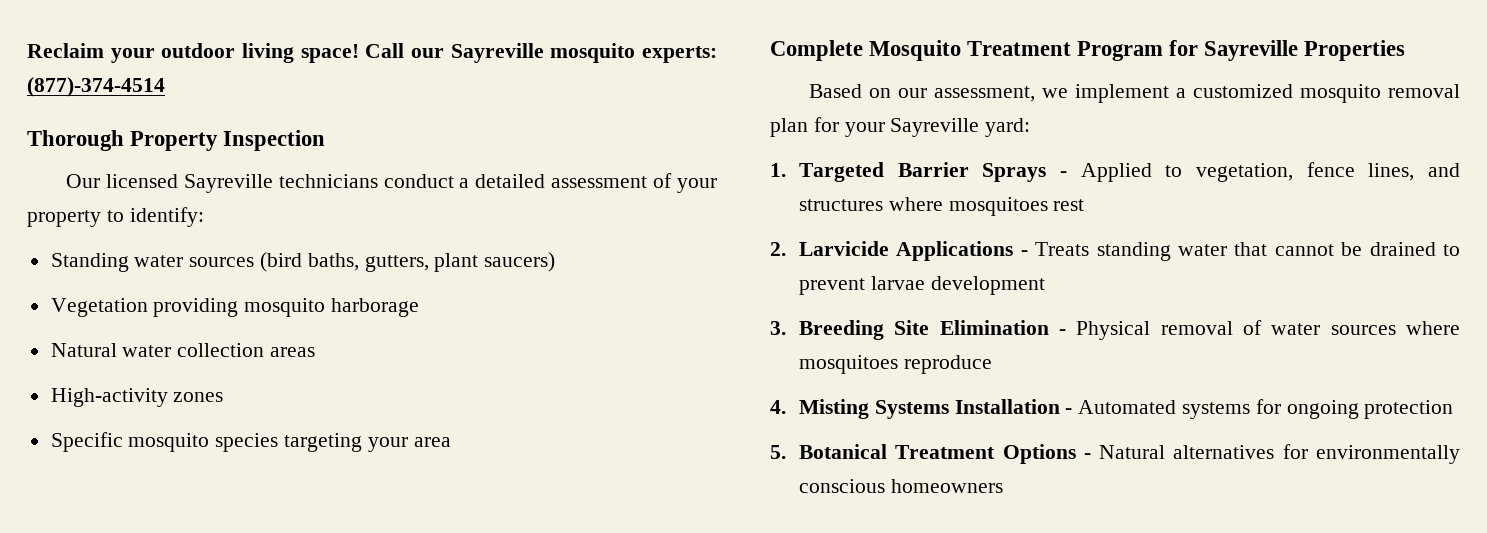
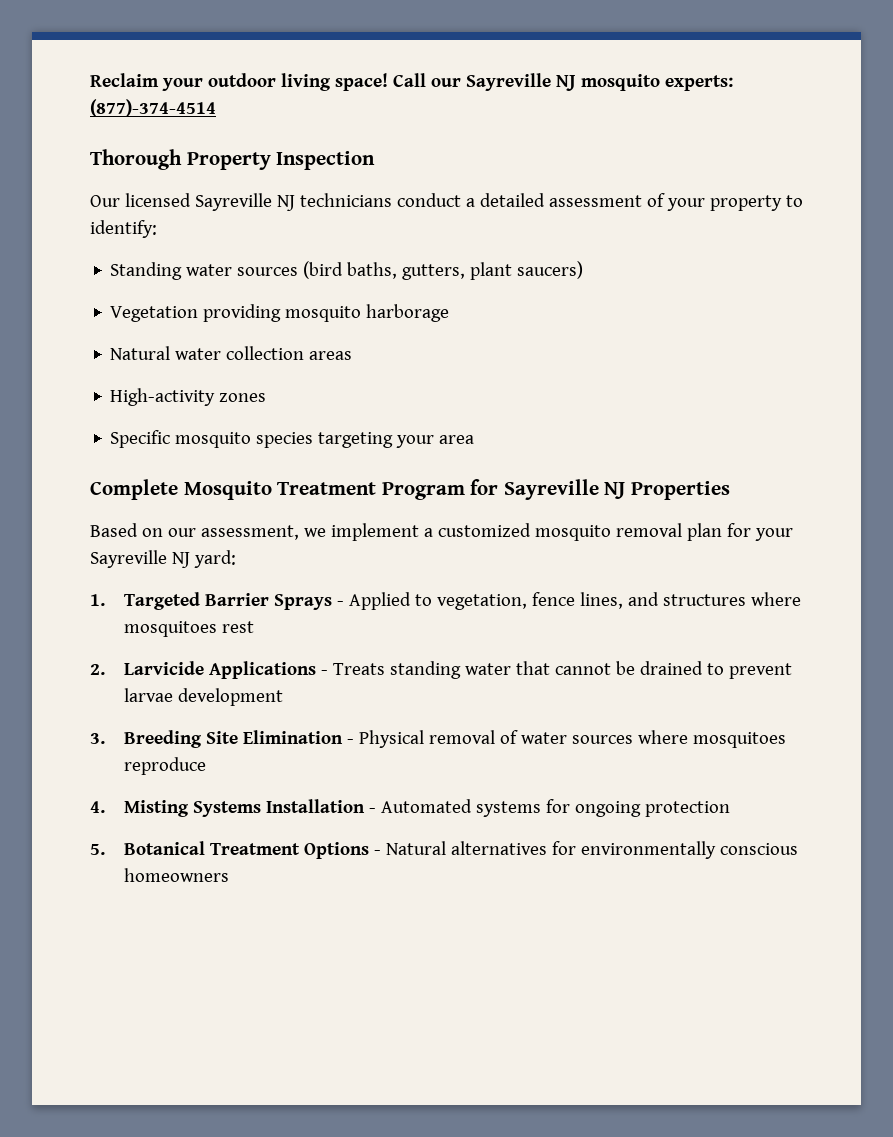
(544, 53) none -> [555,75,576,91] NJ
(273, 183) none -> [276,195,295,211] NJ
(1299, 50) none -> [604,482,626,499] NJ
(980, 127) none -> [171,552,190,568] NJ

